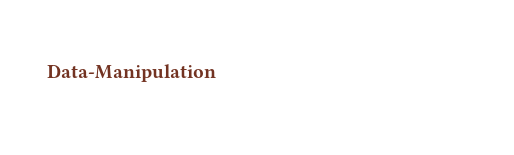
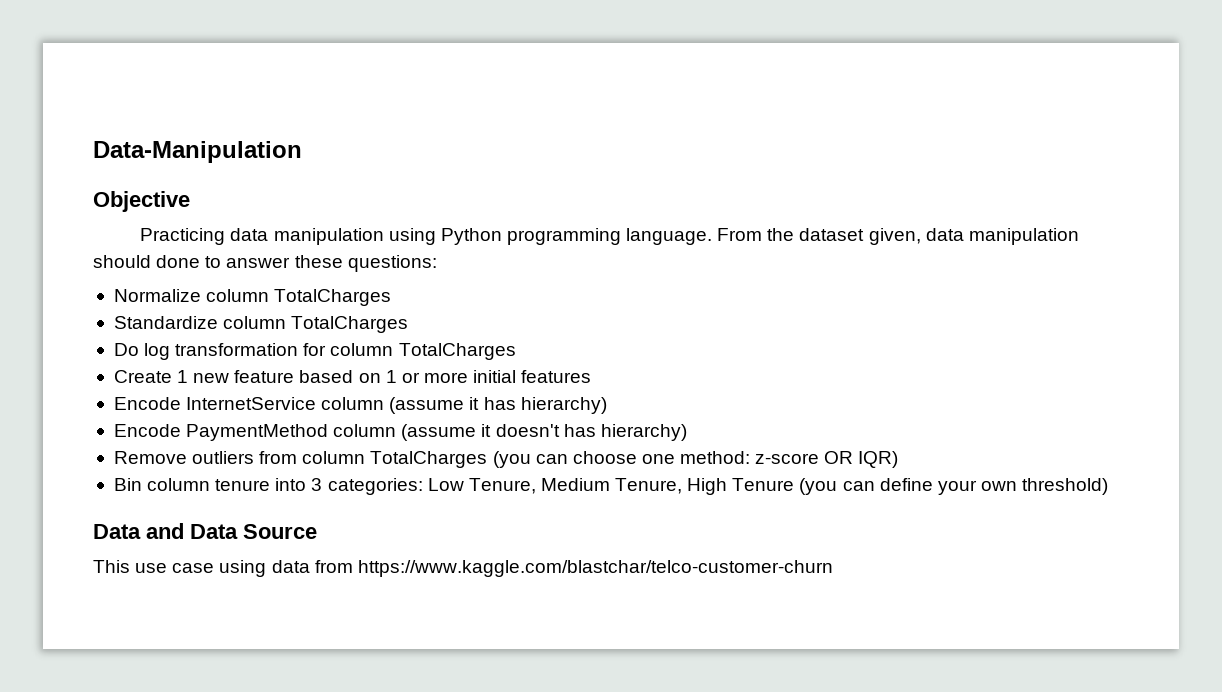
(216, 73) none -> [93,191,190,212] [140,228,1079,245] [93,255,437,272] [113,289,392,306] [113,316,409,333] [113,343,516,360] [113,370,592,383] [113,397,607,414] [113,424,687,441] [113,451,899,468] [113,478,1109,495] [93,523,317,539] [93,560,833,577] // Objective // Practicing data manipulation using Python programming language. From the dataset given, data manipulation should done to answer these questions: // Normalize column TotalCharges // Standardize column TotalCharges // Do log transformation for column TotalCharges // Create 1 new feature based on 1 or more initial features // Encode InternetService column (assume it has hierarchy) // Encode PaymentMethod column (assume it doesn't has hierarchy) // Remove outliers from column TotalCharges (you can choose one method: z-score OR IQR) // Bin column tenure into 3 categories: Low Tenure, Medium Tenure, High Tenure (you can define your own threshold) // Data and Data Source // This use case using data from https://www.kaggle.com/blastchar/telco-customer-churn

